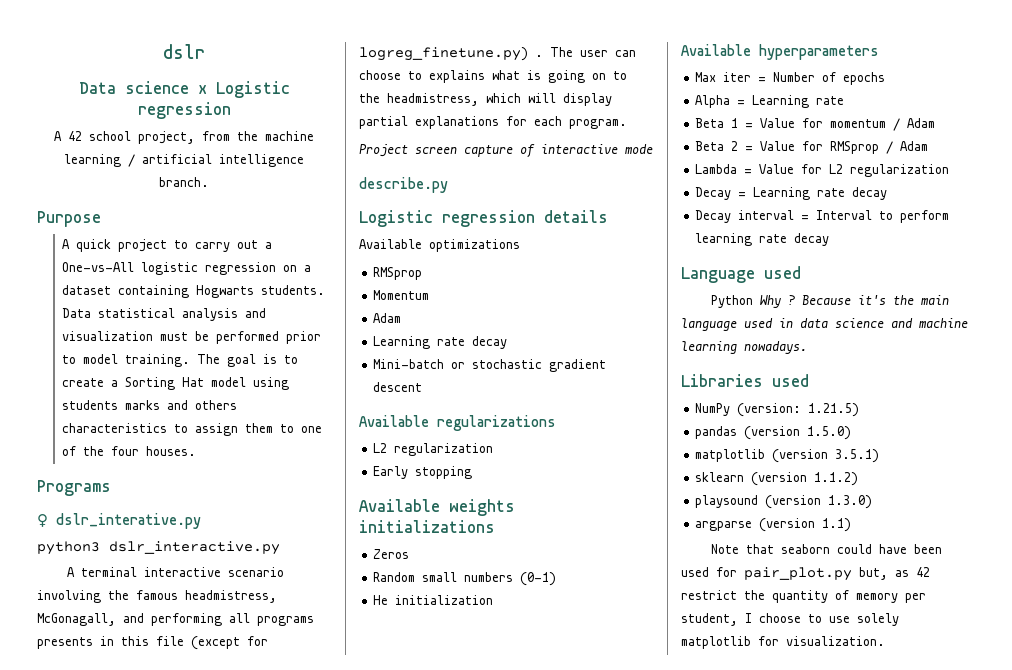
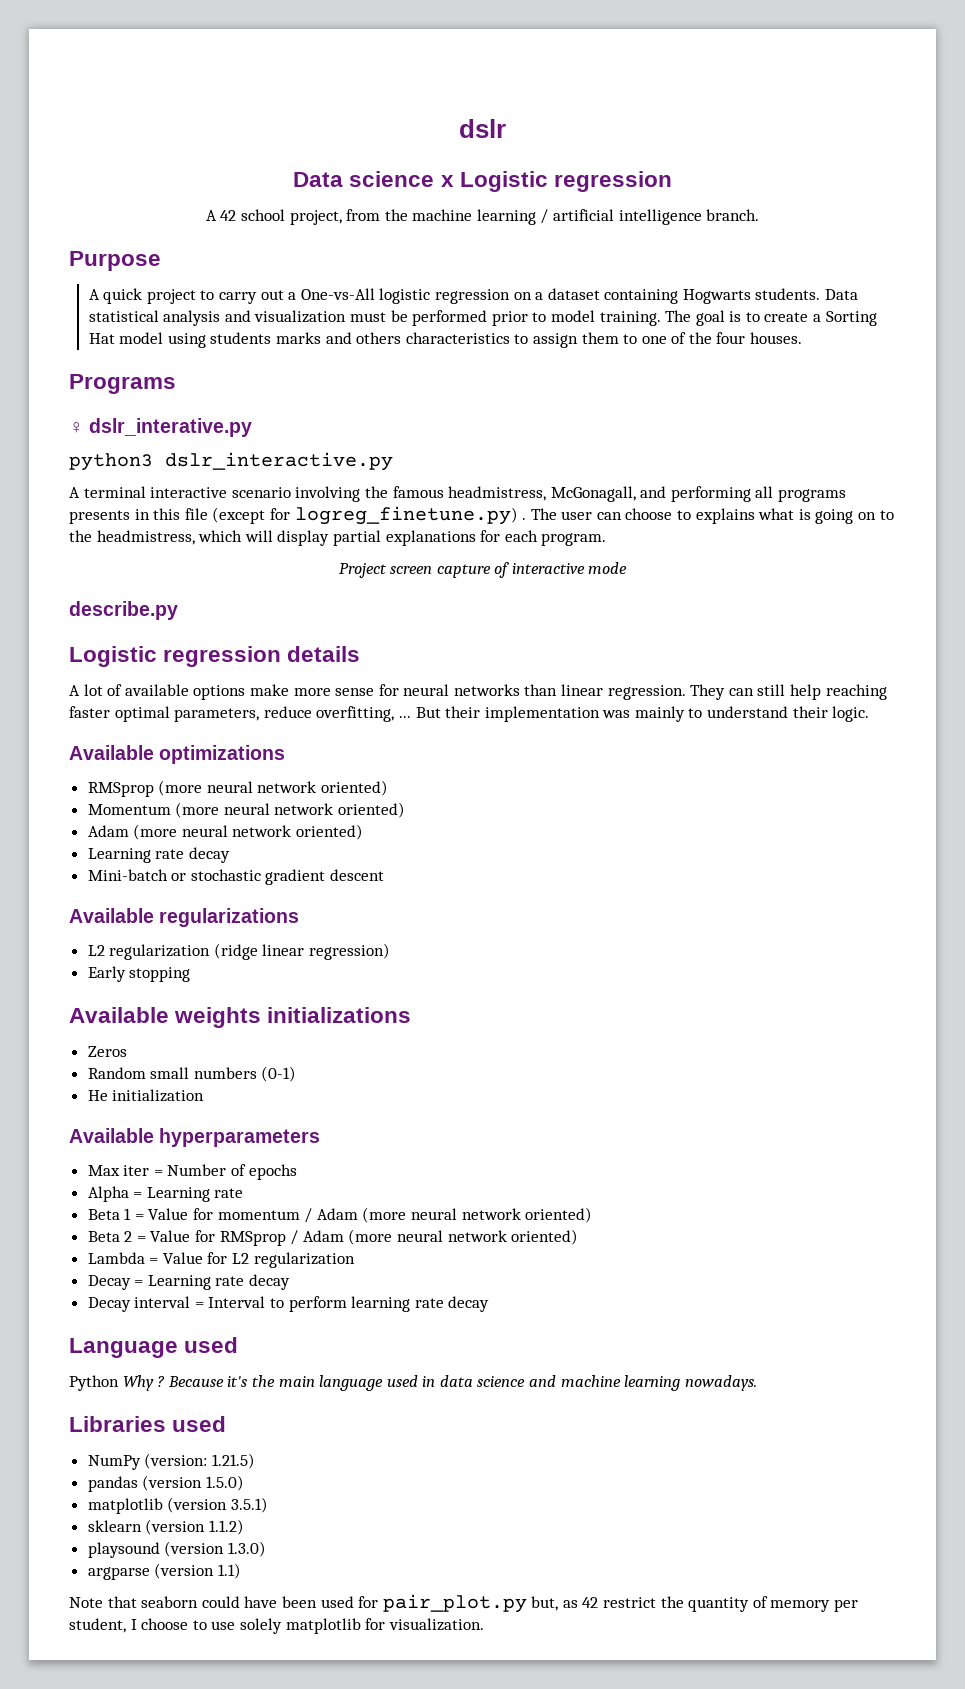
[359,239,520,252] [373,267,423,280] [373,290,430,300] [373,313,402,323] Available optimizations // RMSprop // Momentum // Adam -> [69,684,887,700] [69,706,870,722] [69,745,286,764] [87,780,389,797] [87,802,406,818] [87,824,364,840] A lot of available options make more sense for neural networks than linear regression. They can still help reaching faster optimal parameters, reduce overfitting, ... But their implementation was mainly to understand their logic. // Available optimizations // RMSprop (more neural network oriented) // Momentum (more neural network oriented) // Adam (more neural network oriented)
(494, 449) none -> [213,943,391,960] (ridge linear regression)
(936, 123) none -> [362,1207,593,1223] (more neural network oriented)
(929, 146) none -> [348,1229,579,1245] (more neural network oriented)

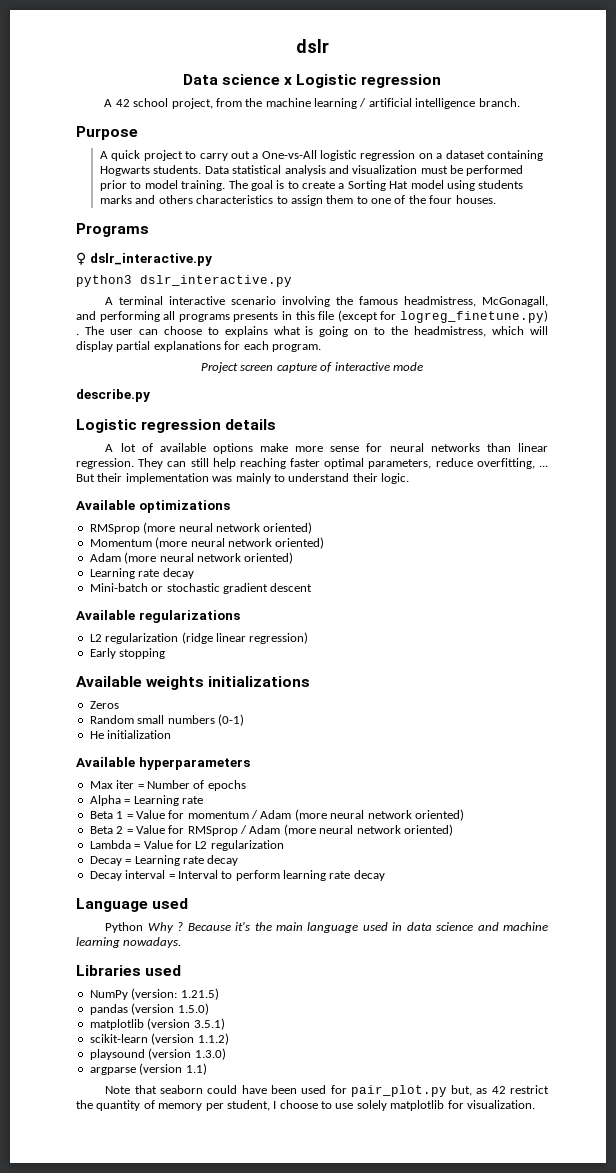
[89,418,253,437] dslr_interative.py -> [89,253,212,266] dslr_interactive.py
[87,1520,142,1532] sklearn -> [89,1034,148,1043] scikit-learn

